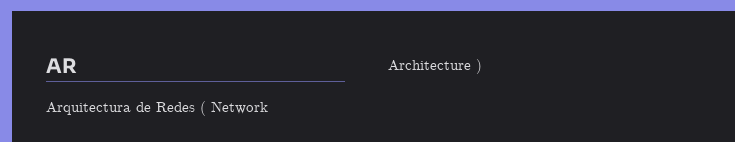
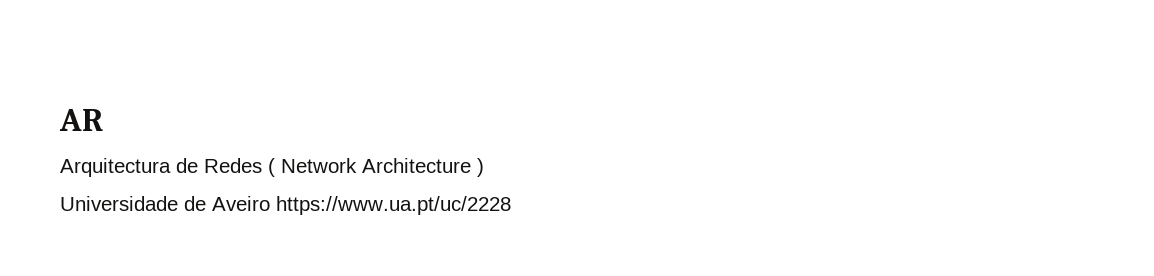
(482, 66) none -> [60,196,511,215] // Universidade de Aveiro https://www.ua.pt/uc/2228

